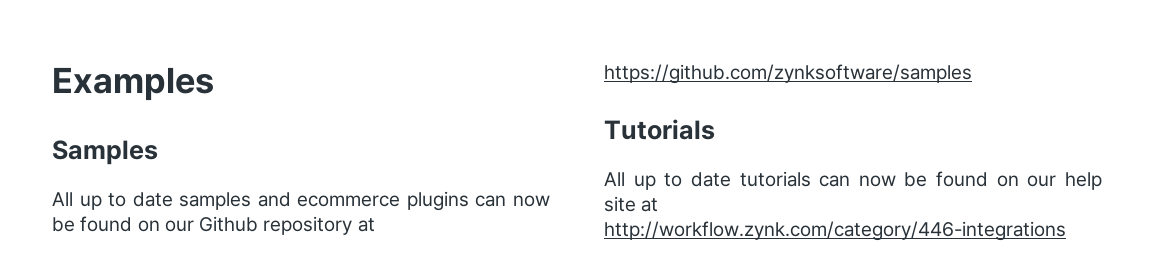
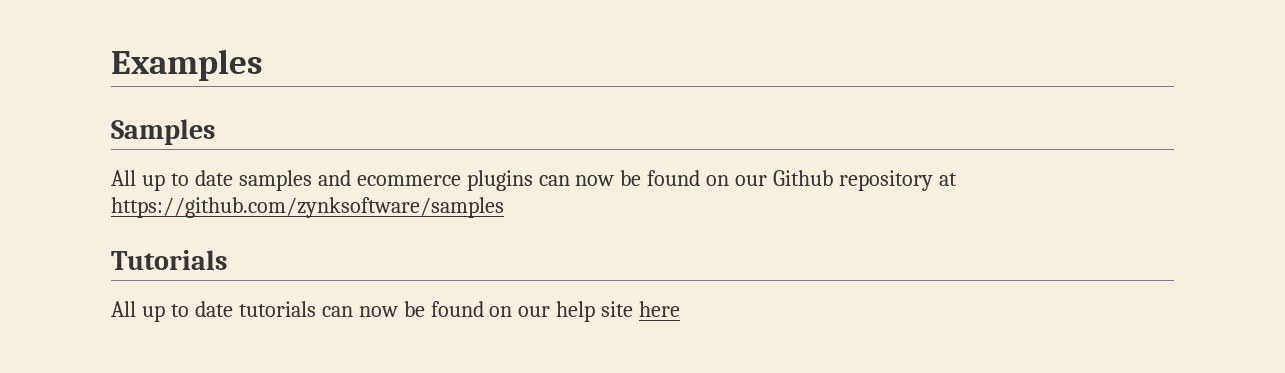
[641,198,659,212] [604,221,1066,241] at http://workflow.zynk.com/category/446-integrations -> [639,301,681,317] here

